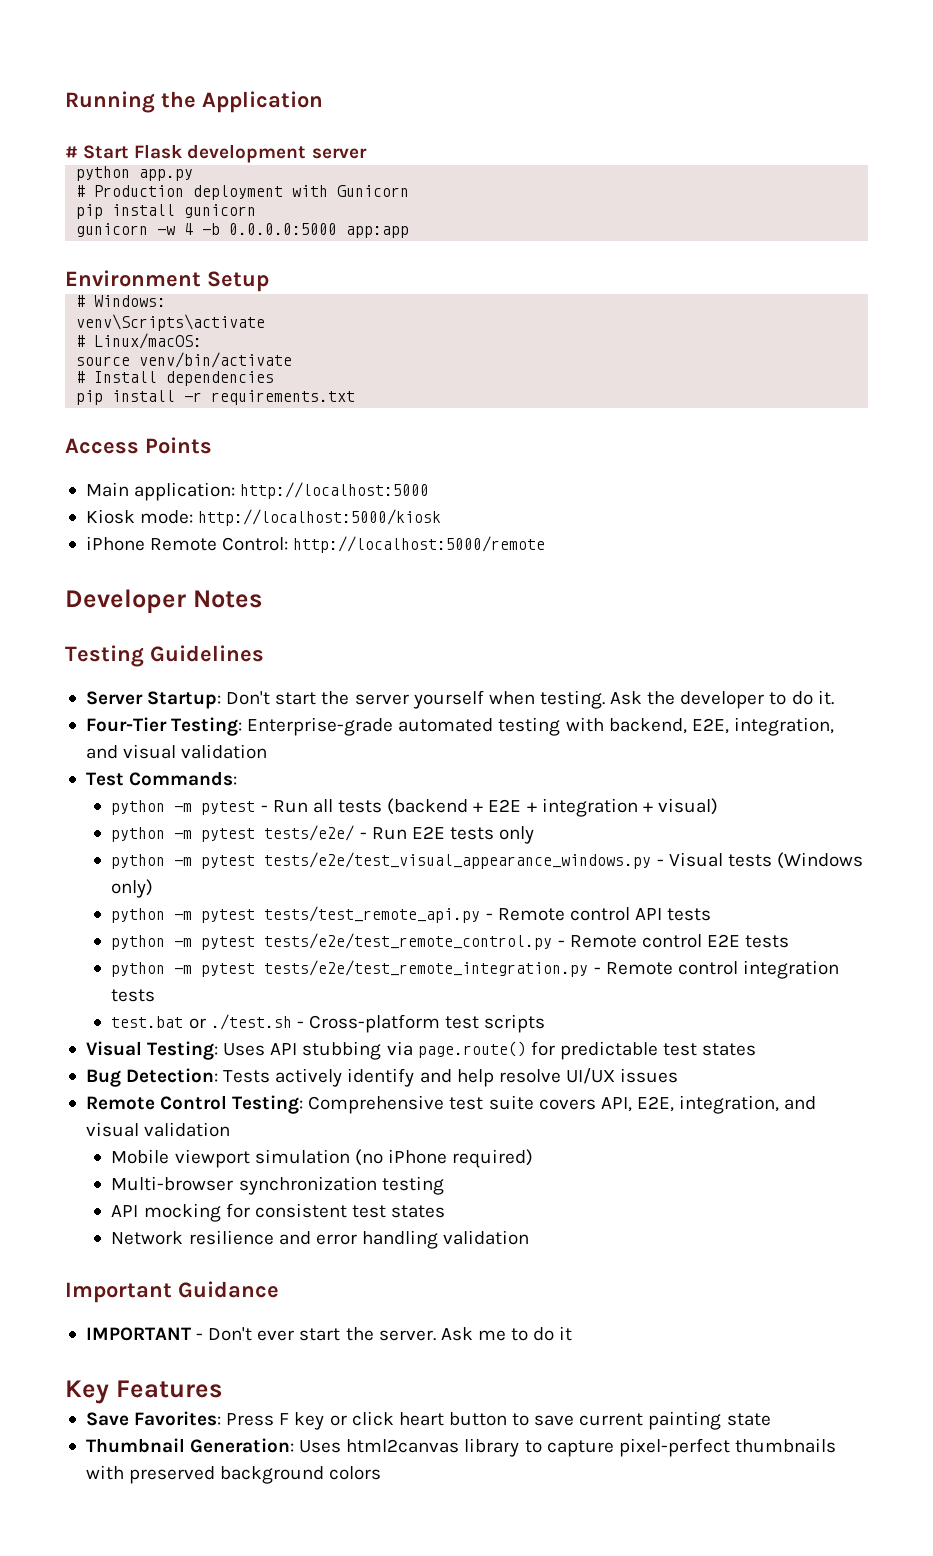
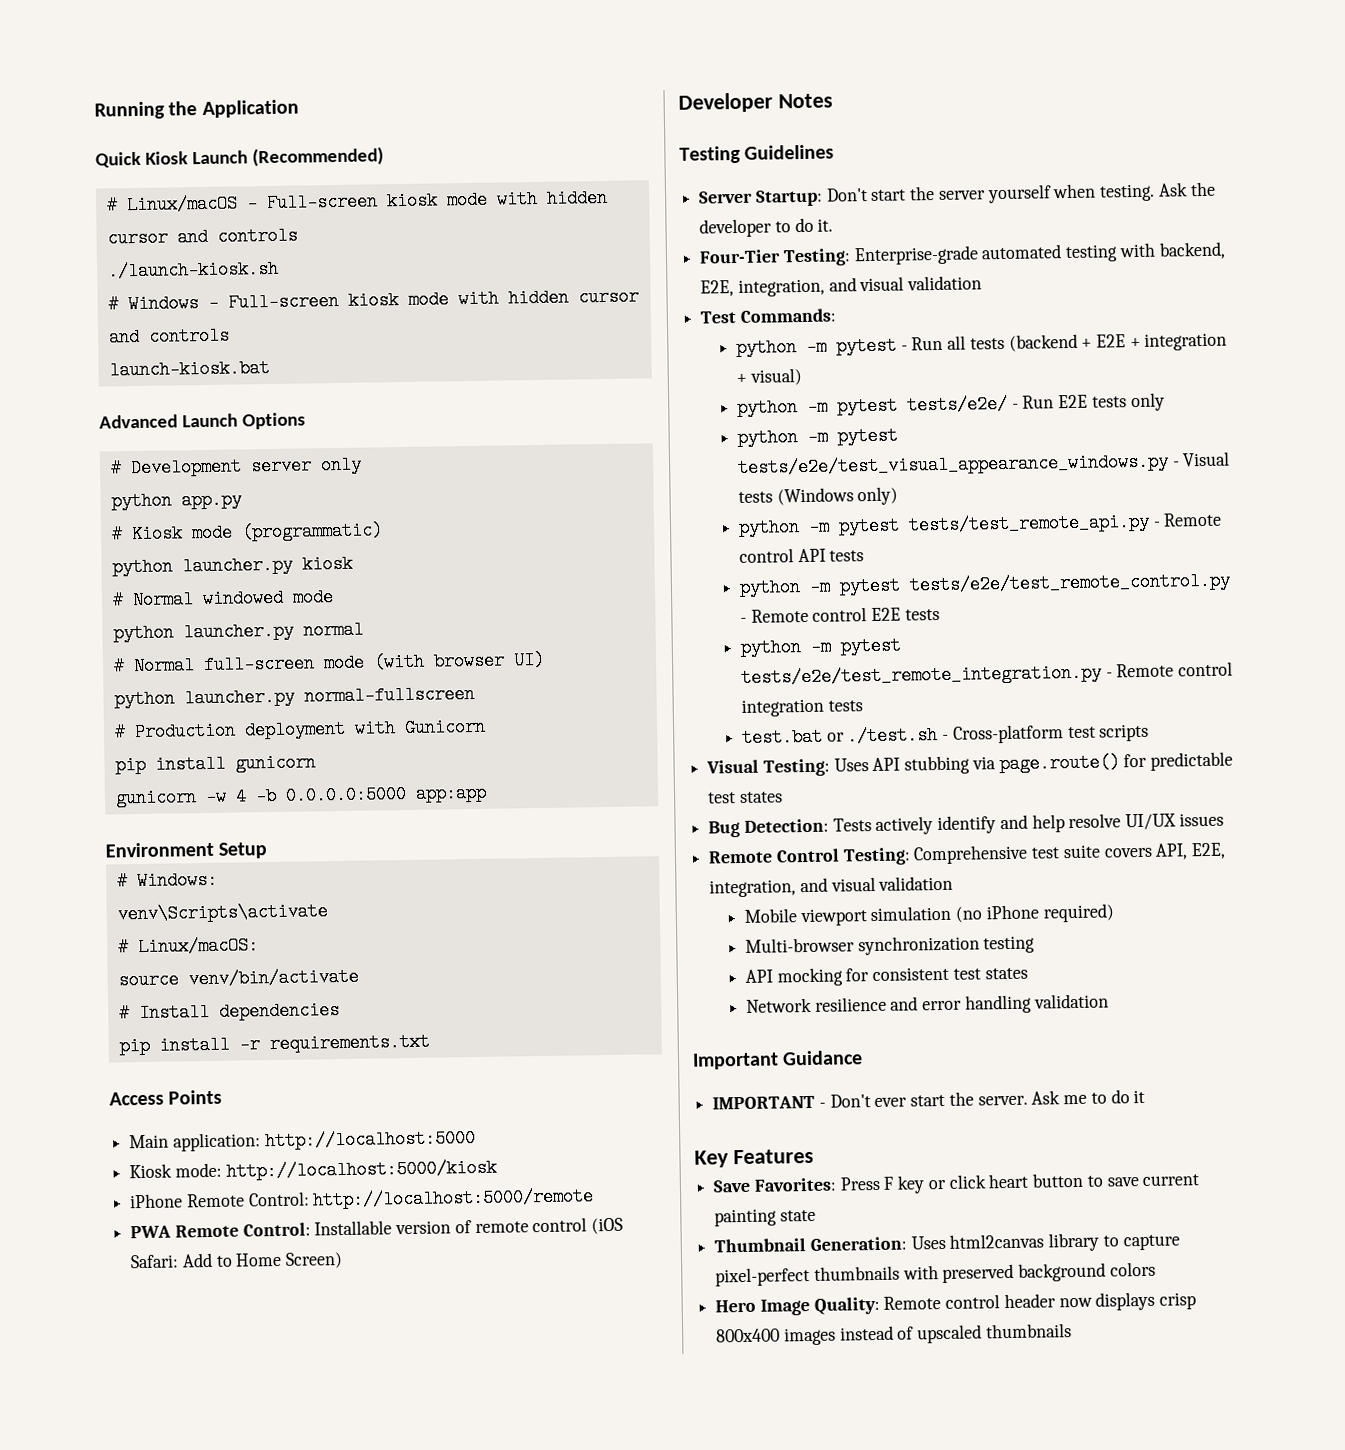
[65,144,367,163] # Start Flask development server -> [95,146,384,168] [106,188,608,215] [106,226,298,248] [106,259,279,281] [107,287,639,314] [107,326,230,347] [108,359,270,380] [99,412,306,430] [109,455,362,478] Quick Kiosk Launch (Recommended) // # Linux/macOS - Full-screen kiosk mode with hidden cursor and controls // ./launch-kiosk.sh // # Windows - Full-screen kiosk mode with hidden cursor and controls // launch-kiosk.bat // Advanced Launch Options // # Development server only
(194, 175) none -> [110,521,383,544] [111,554,353,577] [111,588,334,610] [112,620,364,643] [112,650,545,676] [113,684,475,709] // # Kiosk mode (programmatic) // python launcher.py kiosk // # Normal windowed mode // python launcher.py normal // # Normal full-screen mode (with browser UI) // python launcher.py normal-fullscreen
(546, 544) none -> [130,1217,624,1239] [130,1252,344,1269] // PWA Remote Control: Installable version of remote control (iOS Safari: Add to Home Screen)
(382, 1473) none -> [715,1291,1197,1316] [716,1323,1072,1346] // Hero Image Quality: Remote control header now displays crisp 800x400 images instead of upscaled thumbnails

